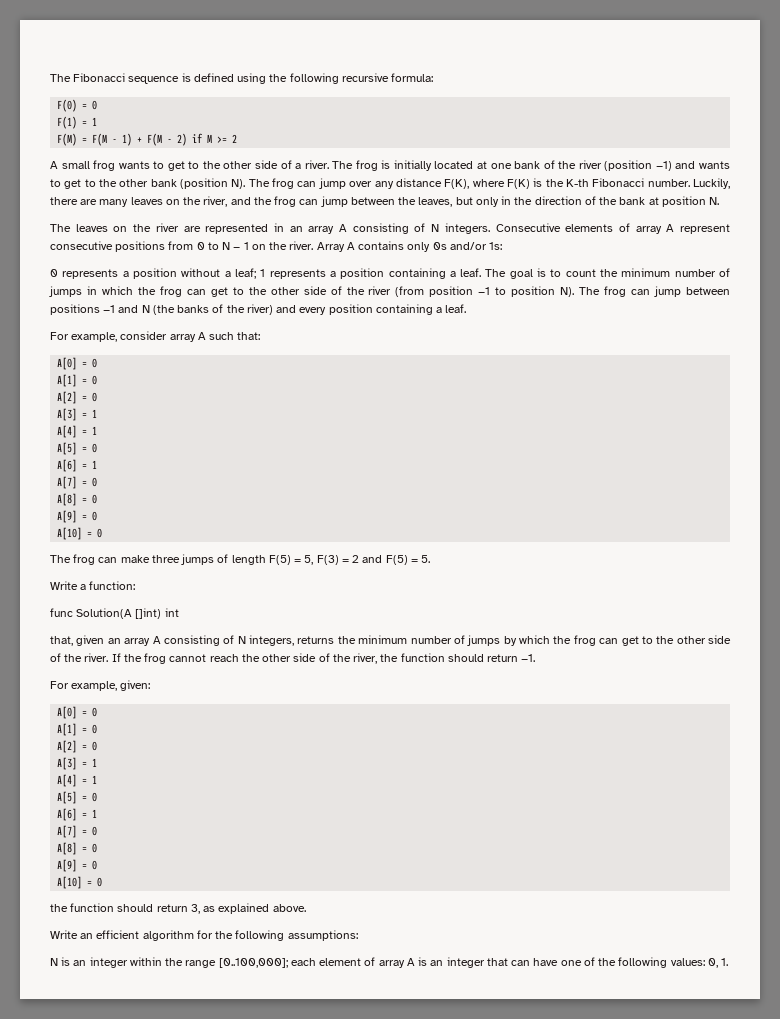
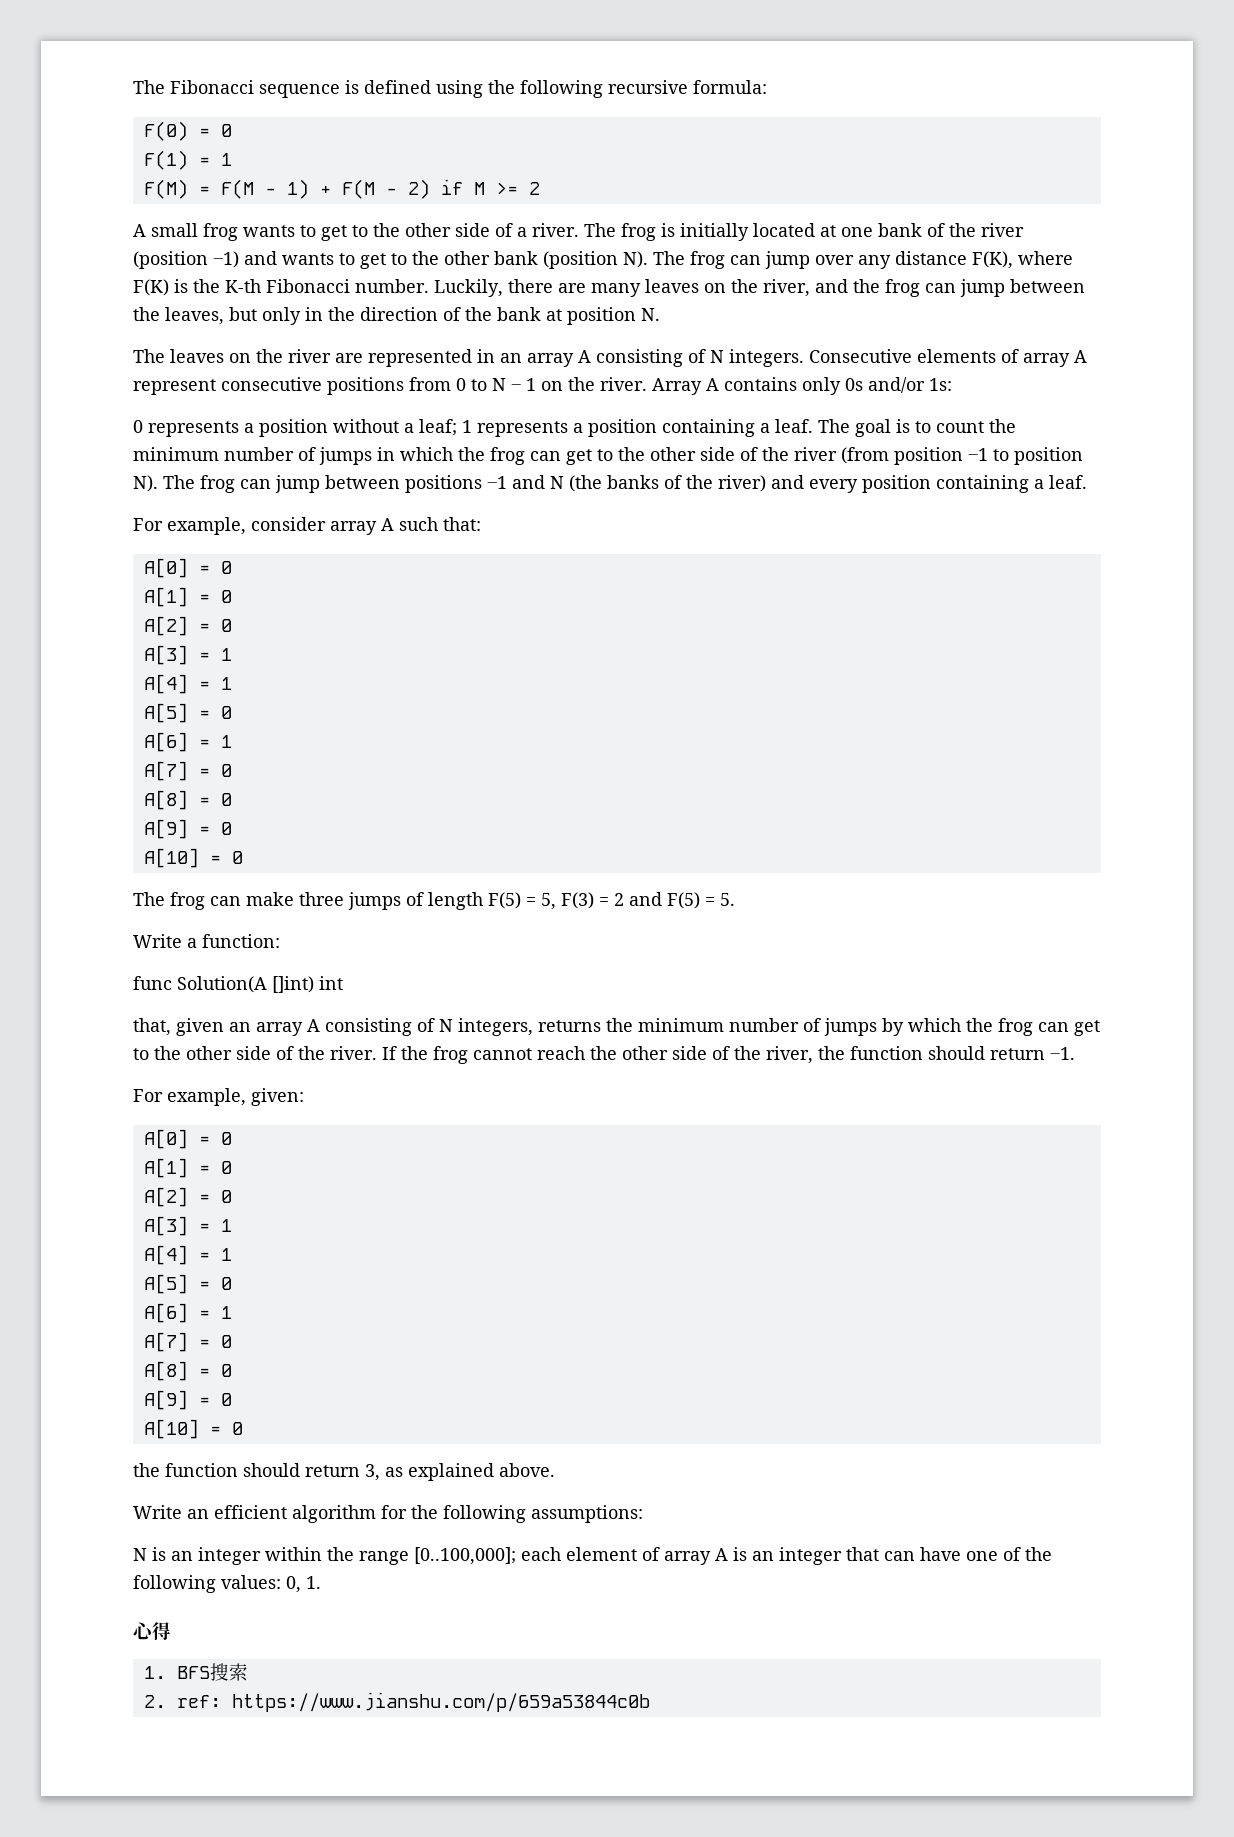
(729, 962) none -> [133,1622,171,1640] [143,1663,248,1681] [143,1692,650,1712] // 心得 // 1. BFS搜索 // 2. ref: https://www.jianshu.com/p/659a53844c0b

